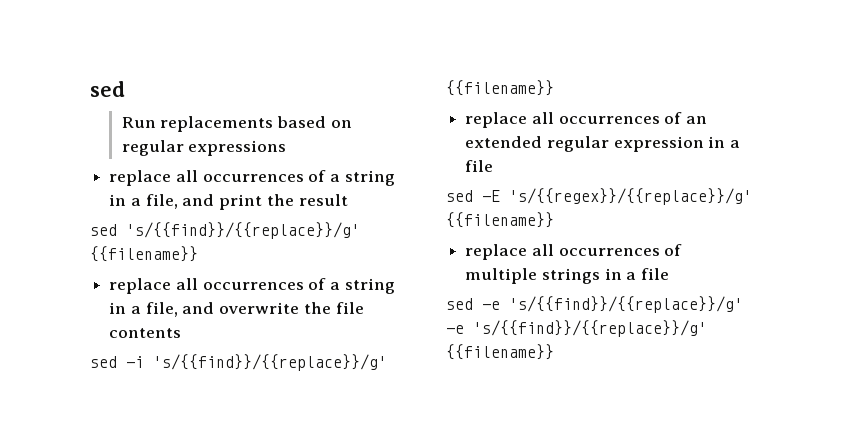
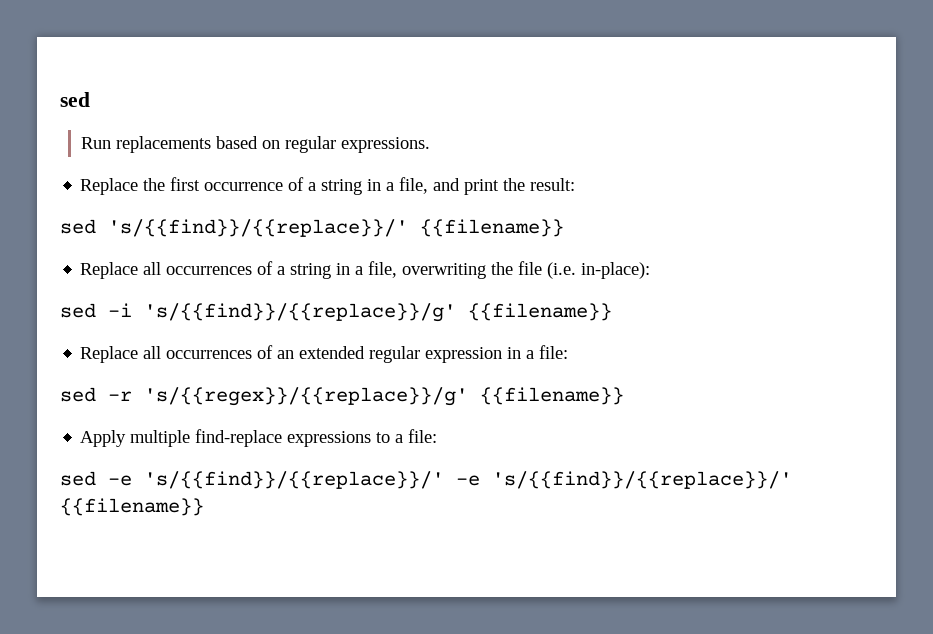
[188,140,287,156] [109,170,304,186] expressions // replace all occurrences -> [340,137,430,153] [80,177,284,195] expressions. // Replace the first occurrence
[298,194,348,206] [90,222,360,239] [90,246,198,262] [109,278,395,294] [109,302,364,317] [109,328,182,338] result // sed 's/{{find}}/{{replace}}/g' {{filename}} // replace all occurrences of a string in a file, and overwrite the file contents -> [530,178,576,191] [60,219,564,237] [80,261,651,279] result: // sed 's/{{find}}/{{replace}}/' {{filename}} // Replace all occurrences of a string in a file, overwriting the file (i.e. in-place):
[465,112,528,128] replace -> [80,346,139,363] Replace
[465,160,494,172] [446,190,500,202] file // sed -E -> [539,345,569,359] [60,387,132,402] file: // sed -r
[465,244,683,260] [465,268,670,284] replace all occurrences of multiple strings in a file -> [80,429,438,447] Apply multiple find-replace expressions to a file:
[509,296,743,313] [446,320,707,337] 's/{{find}}/{{replace}}/g' -e 's/{{find}}/{{replace}}/g' -> [144,471,792,489] 's/{{find}}/{{replace}}/' -e 's/{{find}}/{{replace}}/'

